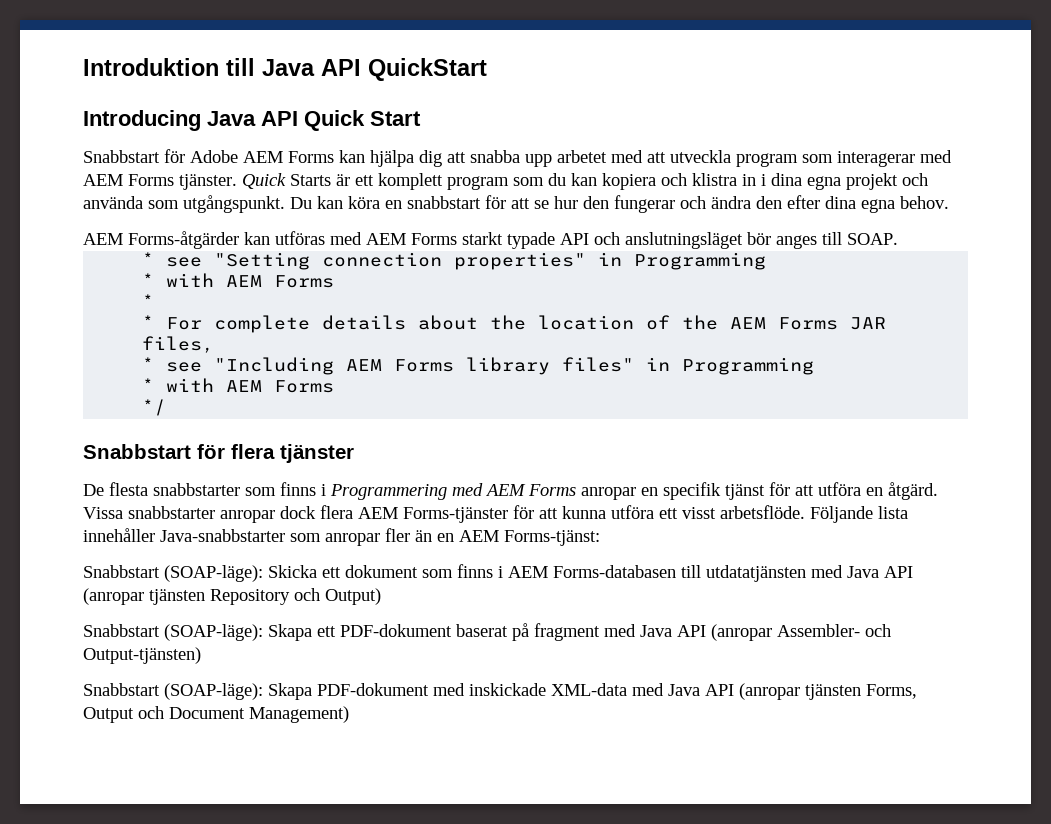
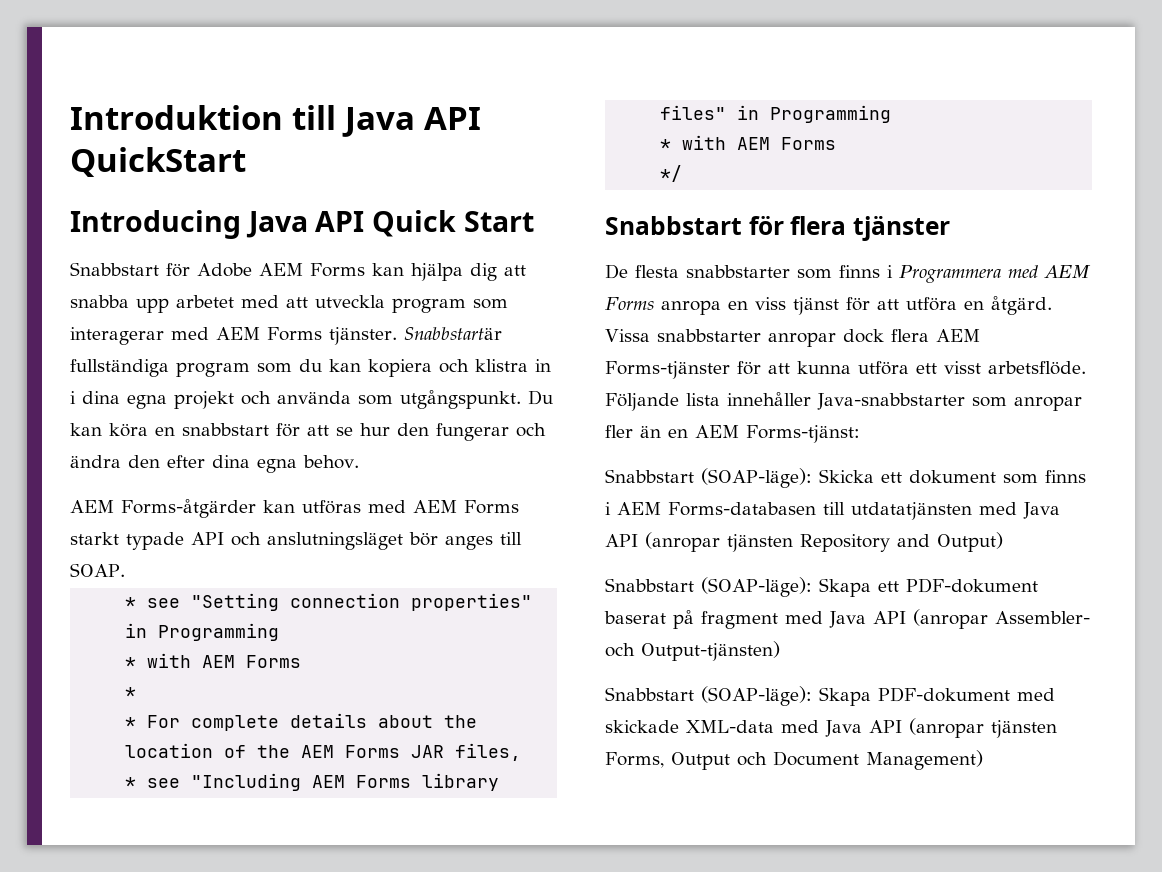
[242,173,443,190] Quick Starts är ett komplett -> [403,327,502,340] [70,359,169,377] Snabbstartär fullständiga
[330,482,721,500] Programmering med AEM Forms anropar en specifik -> [899,265,1091,283] [605,297,786,315] Programmera med AEM Forms anropa en viss
[294,588,320,601] och -> [897,534,930,547] and
[469,683,546,696] inskickade -> [605,720,679,733] skickade

